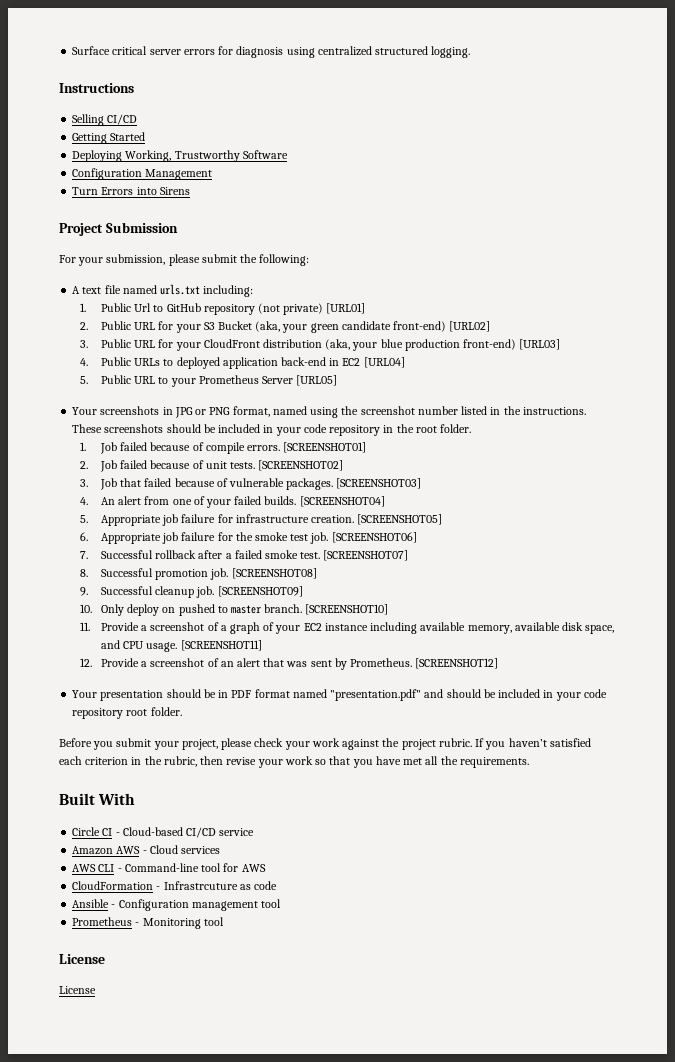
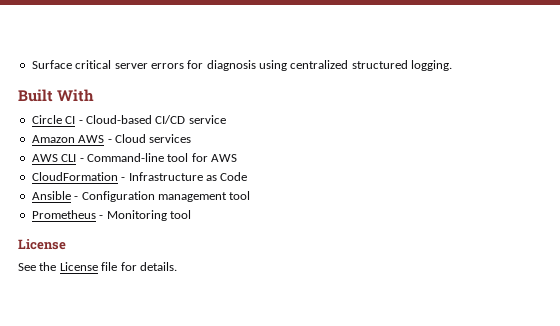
[59,83,134,93] [72,114,138,126] [72,132,146,144] [72,150,288,162] [72,168,213,180] [72,187,190,195] [59,222,178,236] [59,254,310,266] [72,284,254,297] [79,303,366,315] [79,321,491,333] [79,339,561,351] [79,357,405,369] [79,375,338,387] [72,406,586,418] [72,424,472,436] [79,442,367,454] [79,460,344,472] [79,478,422,490] [79,496,385,508] [79,514,443,526] [79,532,417,544] [79,550,409,561] [79,568,317,580] [79,586,303,598] [79,604,389,616] [79,622,615,634] [100,640,262,652] [79,658,499,670] [72,689,607,701] [72,707,182,719] [59,738,591,750] [59,756,529,768] // Instructions // Selling CI/CD // Getting Started // Deploying Working, Trustworthy Software // Configuration Management // Turn Errors into Sirens // Project Submission // For your submission, please submit the following: // A text file named urls.txt including: // 1. Public Url to GitHub repository (not private) [URL01] // 2. Public URL for your S3 Bucket (aka, your green candidate front-end) [URL02] // 3. Public URL for your CloudFront distribution (aka, your blue production front-end) [URL03] // 4. Public URLs to deployed application back-end in EC2 [URL04] // 5. Public URL to your Prometheus Server [URL05] // Your screenshots in JPG or PNG format, named using the screenshot number listed in the instructions. These screenshots should be included in your code repository in the root folder. // 1. Job failed because of compile errors. [SCREENSHOT01] // 2. Job failed because of unit tests. [SCREENSHOT02] // 3. Job that failed because of vulnerable packages. [SCREENSHOT03] // 4. An alert from one of your failed builds. [SCREENSHOT04] // 5. Appropriate job failure for infrastructure creation. [SCREENSHOT05] // 6. Appropriate job failure for the smoke test job. [SCREENSHOT06] // 7. Successful rollback after a failed smoke test. [SCREENSHOT07] // 8. Successful promotion job. [SCREENSHOT08] // 9. Successful cleanup job. [SCREENSHOT09] // 10. Only deploy on pushed to master branch. [SCREENSHOT10] // 11. Provide a screenshot of a graph of your EC2 instance including available memory, available disk space, and CPU usage. [SCREENSHOT11] // 12. Provide a screenshot of an alert that was sent by Prometheus. [SCREENSHOT12] // Your presentation should be in PDF format named "presentation.pdf" and should be included in your code repository root folder. // Before you submit your project, please check your work against the project rubric. If you haven’t satisfied each criterion in the rubric, then revise your work so that you have met all the requirements. -> (453, 65) none
[163,881,278,890] Infrastrcuture as code -> [128,172,248,181] Infrastructure as Code
[59,986,96,994] License -> [18,262,177,271] See the License file for details.

